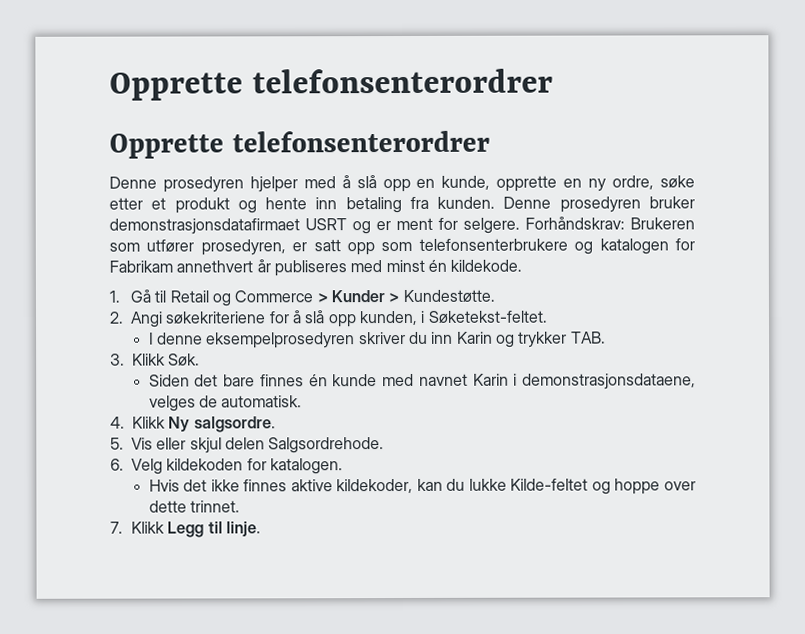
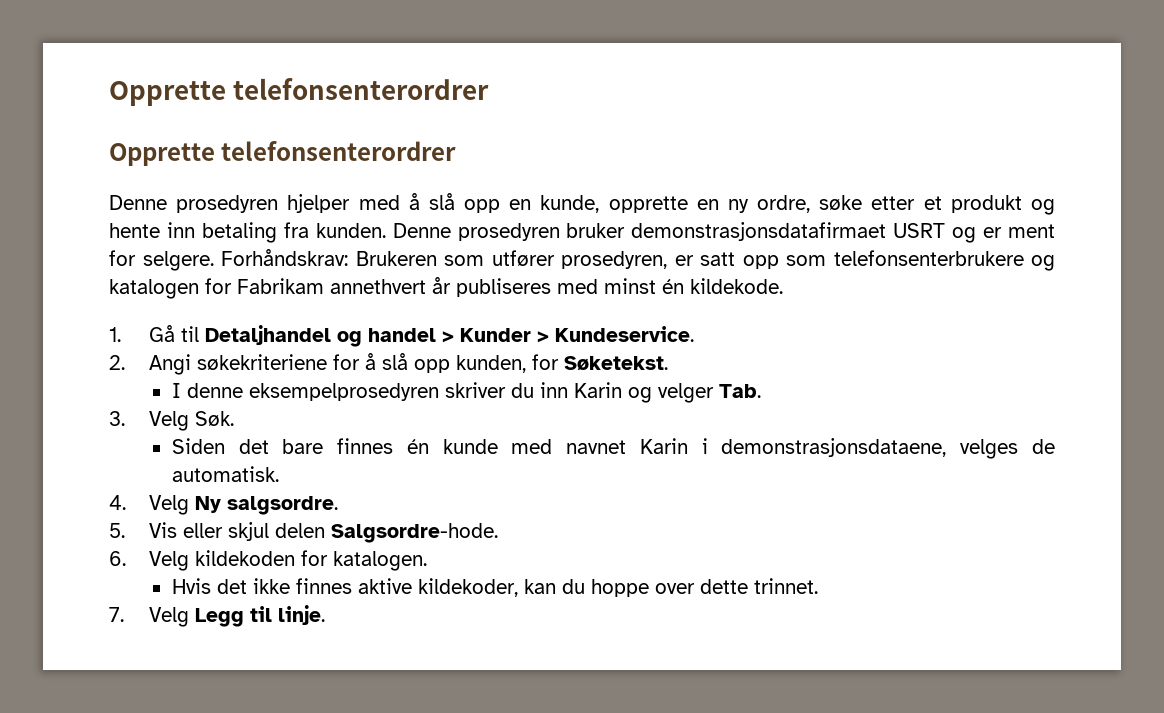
[169,290,314,307] Retail og Commerce -> [205,325,437,347] Detaljhandel og handel
[402,289,495,303] Kundestøtte. -> [555,326,695,342] Kundeservice.
[420,310,548,324] i Søketekst-feltet. -> [532,354,669,371] for Søketekst.
[518,331,606,348] trykker TAB. -> [657,383,761,403] velger Tab.
[132,353,166,366] Klikk -> [149,411,190,431] Velg
[132,416,166,429] Klikk -> [149,495,190,515] Velg
[268,437,385,454] Salgsordrehode. -> [331,523,499,543] Salgsordre-hode.
[468,478,611,495] lukke Kilde-feltet og -> (585, 586) none
[131,521,166,534] Klikk -> [149,607,190,627] Velg

